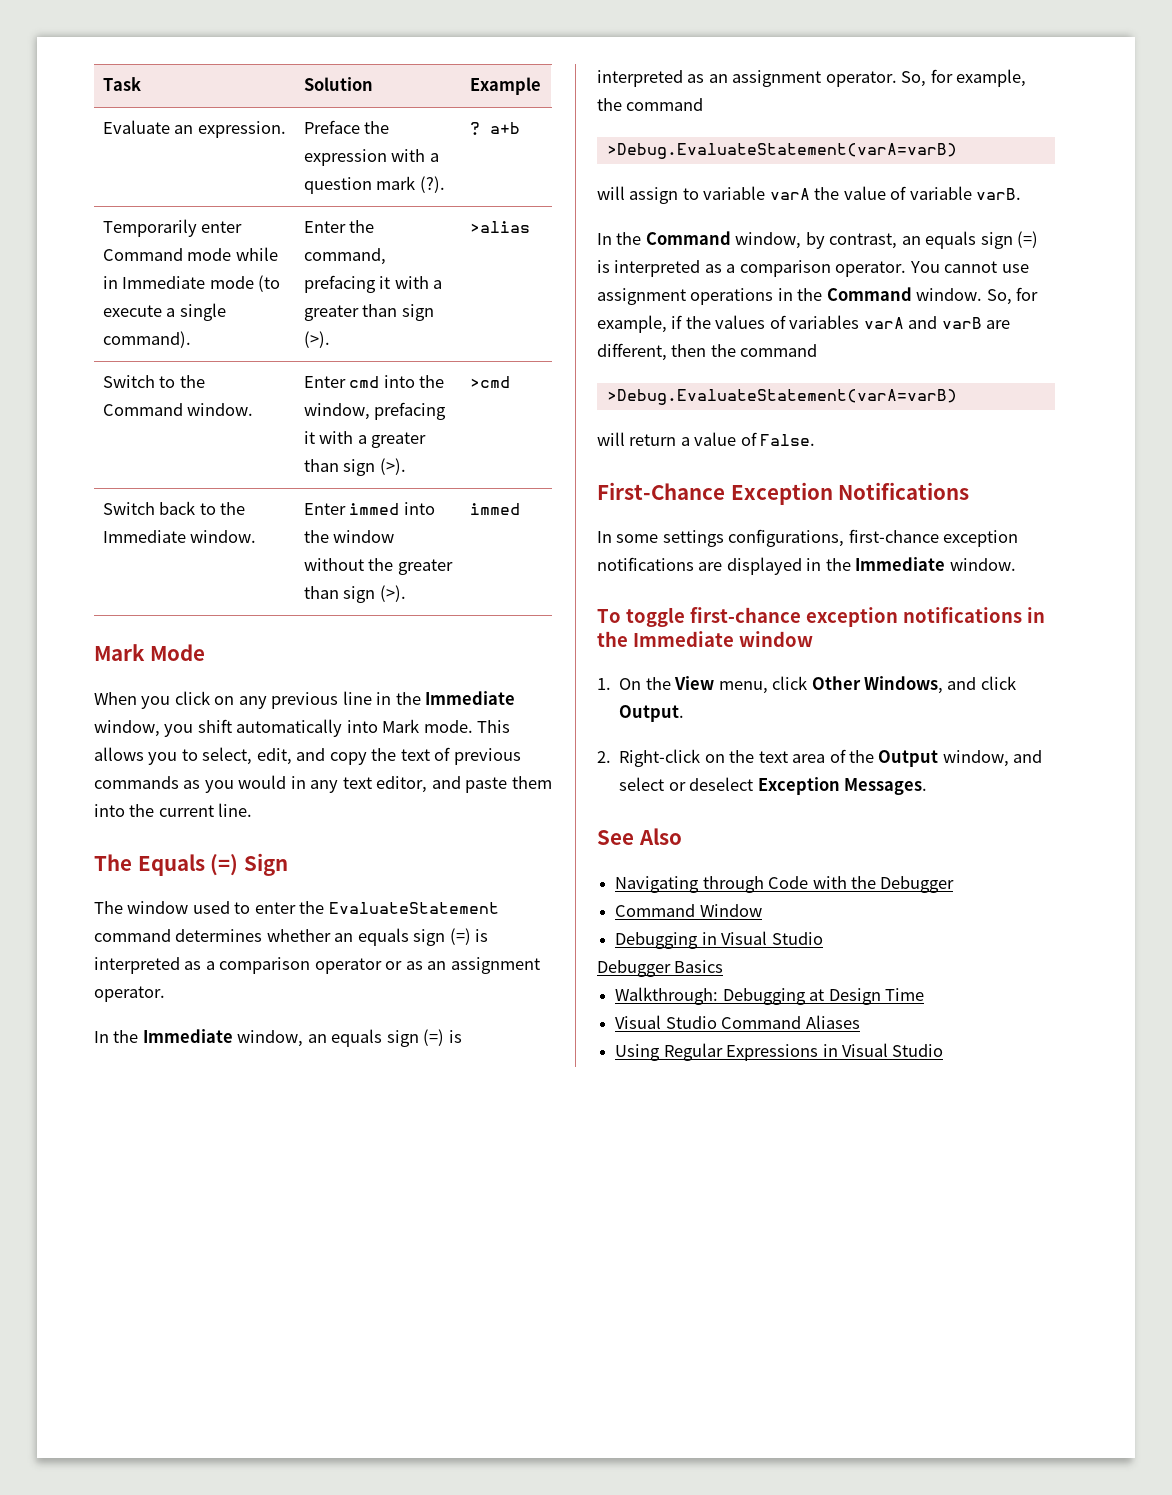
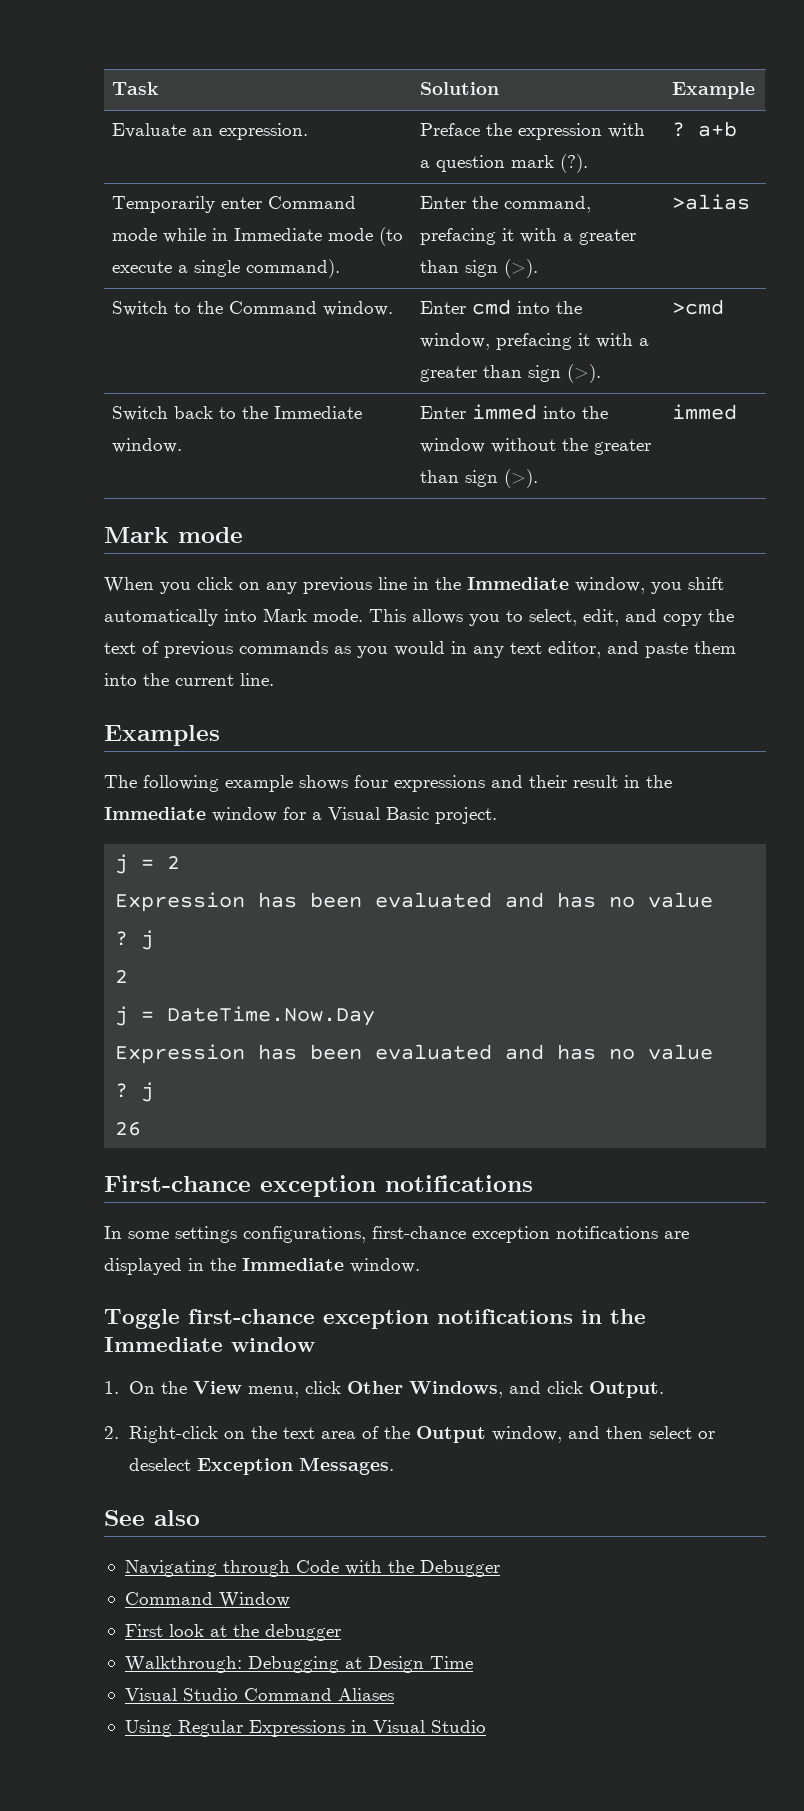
[149,644,205,661] Mode -> [178,527,243,543] mode
[94,853,288,876] [94,901,499,914] [94,928,489,946] [94,957,540,974] [94,986,165,1002] [94,1029,462,1047] [597,69,1027,87] [597,98,704,111] [606,143,957,159] [597,186,1022,204] [597,231,1039,249] [597,260,1029,277] [597,287,1039,305] [597,315,1011,333] [597,343,818,361] [606,389,957,405] [597,432,816,446] [597,482,970,505] The Equals (=) Sign // The window used to enter the EvaluateStatement command determines whether an equals sign (=) is interpreted as a comparison operator or as an assignment operator. // In the Immediate window, an equals sign (=) is interpreted as an assignment operator. So, for example, the command // >Debug.EvaluateStatement(varA=varB) // will assign to variable varA the value of variable varB. // In the Command window, by contrast, an equals sign (=) is interpreted as a comparison operator. You cannot use assignment operations in the Command window. So, for example, if the values of variables varA and varB are different, then the command // >Debug.EvaluateStatement(varA=varB) // will return a value of False. // First-Chance Exception Notifications -> [104,725,220,746] [104,775,672,792] [104,807,497,824] [115,854,181,874] [115,892,714,912] [115,930,155,950] [115,970,129,983] [115,1006,376,1026] [115,1044,714,1064] [115,1082,155,1102] [115,1122,142,1136] [104,1175,533,1197] Examples // The following example shows four expressions and their result in the Immediate window for a Visual Basic project. // j = 2 // Expression has been evaluated and has no value // ? j // 2 // j = DateTime.Now.Day // Expression has been evaluated and has no value // ? j // 26 // First-chance exception notifications
[597,607,685,627] To toggle -> [104,1309,180,1329] Toggle
(1043, 756) none -> [605,1426,643,1439] then
[638,828,682,845] Also -> [154,1510,200,1526] also
[615,931,823,949] [597,960,724,977] Debugging in Visual Studio // Debugger Basics -> [124,1624,341,1641] First look at the debugger

